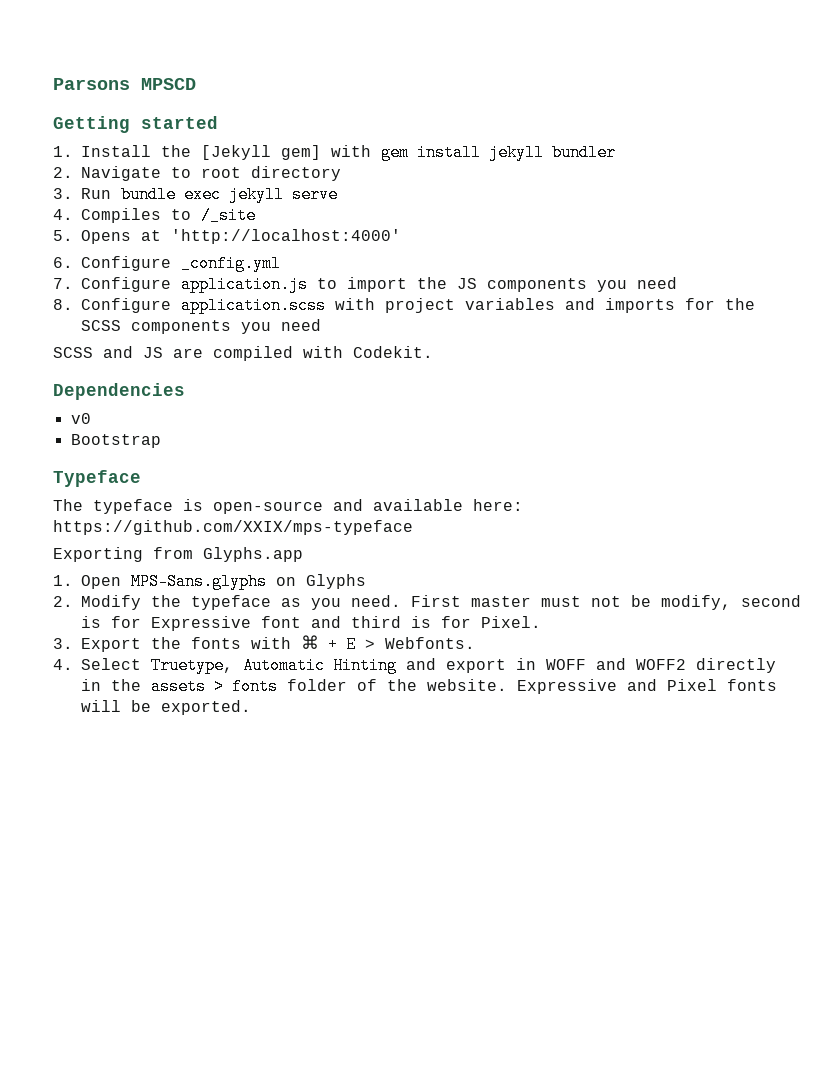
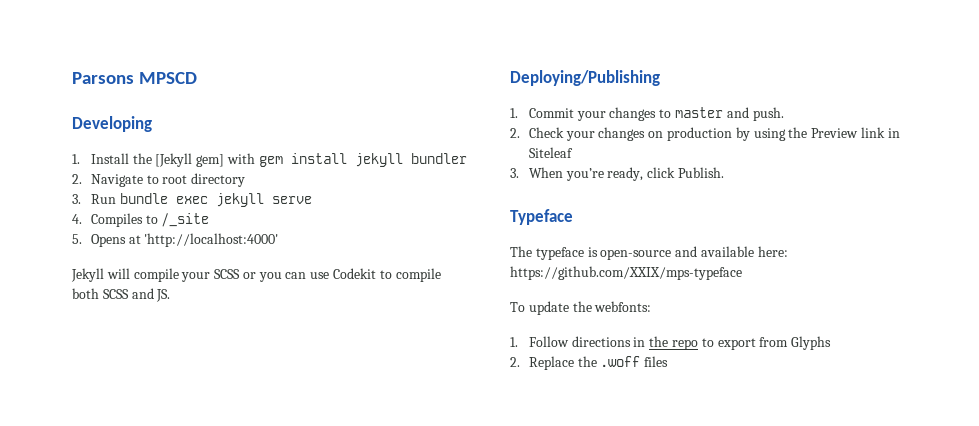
[53,116,218,133] Getting started -> [72,116,152,132] Developing
[53,255,281,272] [53,276,677,293] [53,297,755,314] [81,319,321,334] [53,346,433,361] [53,383,185,400] [70,413,91,424] [70,434,161,448] 6. Configure _config.yml // 7. Configure application.js to import the JS components you need // 8. Configure application.scss with project variables and imports for the SCSS components you need // SCSS and JS are compiled with Codekit. // Dependencies // v0 // Bootstrap -> [71,268,441,282] [72,288,171,302] [510,70,660,86] [510,107,784,121] [510,127,900,141] [528,147,573,158] [510,167,724,181] Jekyll will compile your SCSS or you can use Codekit to compile both SCSS and JS. // Deploying/Publishing // 1. Commit your changes to master and push. // 2. Check your changes on production by using the Preview link in Siteleaf // 3. When you’re ready, click Publish.
[53,547,303,562] [53,573,366,590] [53,595,801,610] [81,616,541,631] [53,635,475,653] [53,657,776,674] [81,678,777,695] [81,700,251,715] Exporting from Glyphs.app // 1. Open MPS-Sans.glyphs on Glyphs // 2. Modify the typeface as you need. First master must not be modify, second is for Expressive font and third is for Pixel. // 3. Export the fonts with ⌘ + E > Webfonts. // 4. Select Truetype, Automatic Hinting and export in WOFF and WOFF2 directly in the assets > fonts folder of the website. Expressive and Pixel fonts will be exported. -> [510,301,652,315] [510,336,832,350] [510,356,669,370] To update the webfonts: // 1. Follow directions in the repo to export from Glyphs // 2. Replace the .woff files

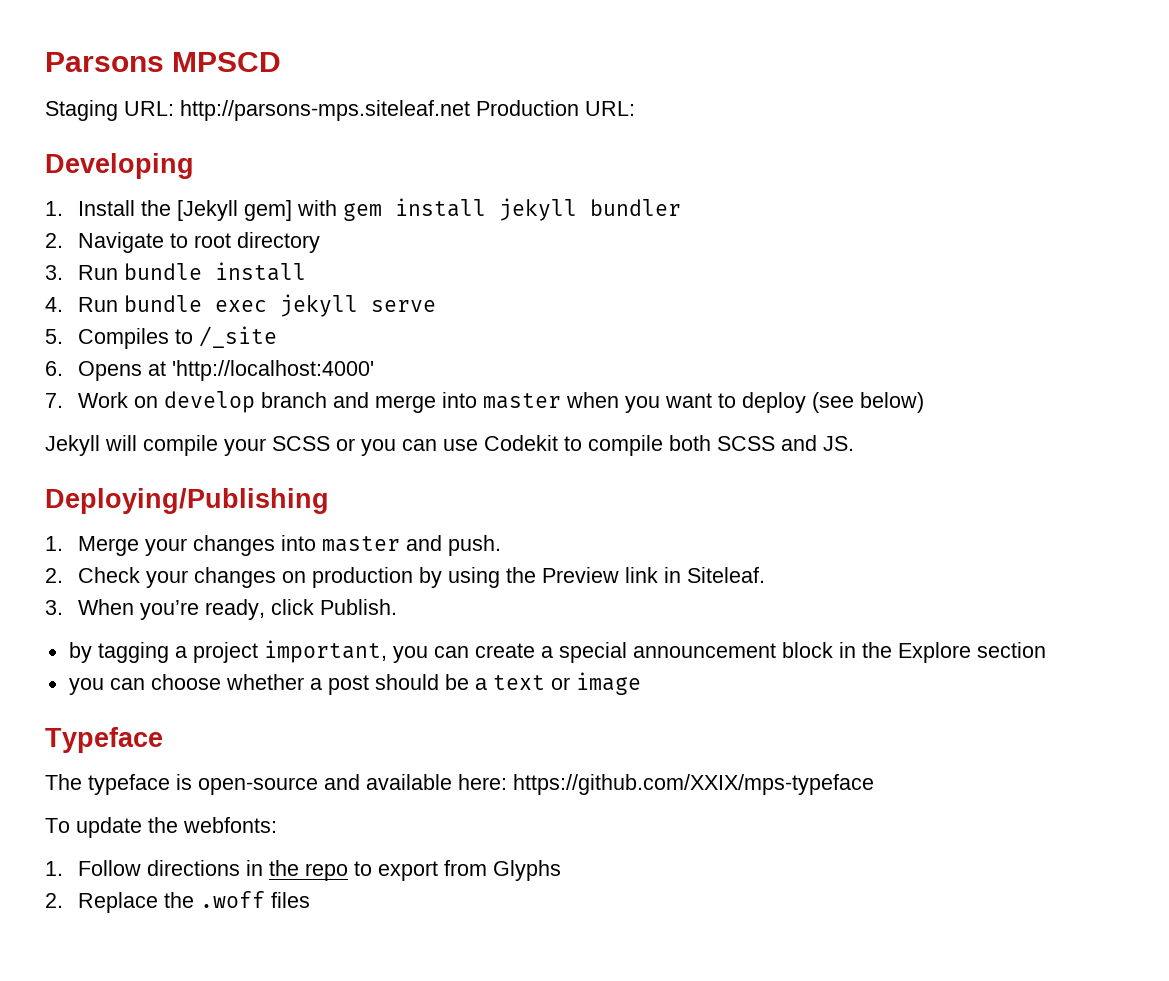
(197, 78) none -> [45,100,635,121] // Staging URL: http://parsons-mps.siteleaf.net Production URL:
(168, 198) none -> [214,262,306,281] [45,295,202,312] install // 4. Run bundle
[72,214,82,224] 4. -> [45,329,63,344] 5.
[72,234,82,244] 5. -> [45,361,63,376] 6.
(279, 240) none -> [45,391,924,413] // 7. Work on develop branch and merge into master when you want to deploy (see below)
[528,107,672,121] Commit your changes to -> [77,535,316,556] Merge your changes into
[528,147,573,158] Siteleaf -> [686,567,765,583] Siteleaf.
(724, 172) none -> [68,640,1046,663] [68,672,641,695] // by tagging a project important, you can create a special announcement block in the Explore section // you can choose whether a post should be a text or image

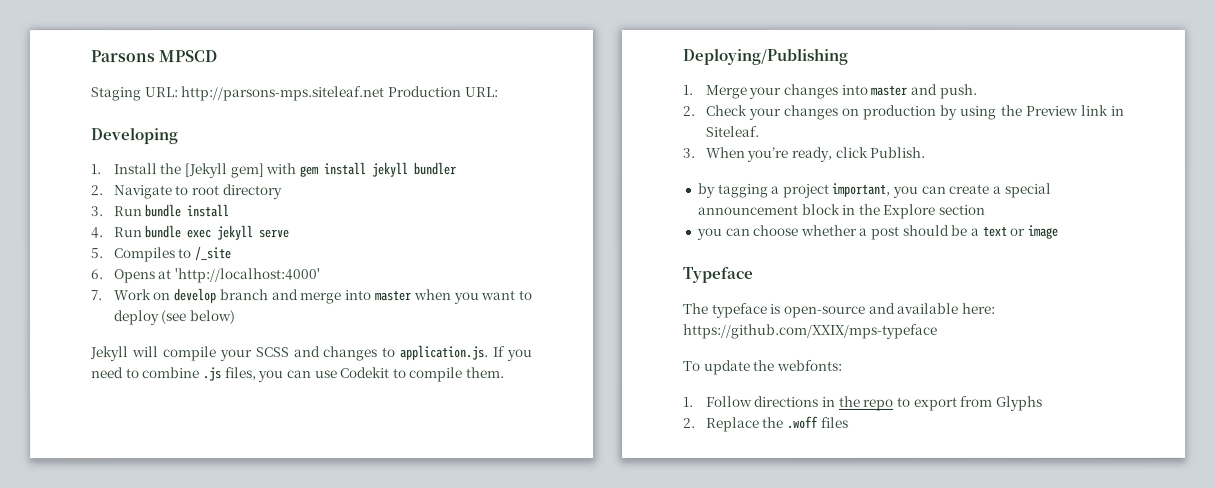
[336,438,355,451] or -> [293,345,533,362] [91,367,257,382] and changes to application.js. If you need to combine .js files,
[669,435,854,451] both SCSS and JS. -> [466,367,506,379] them.

